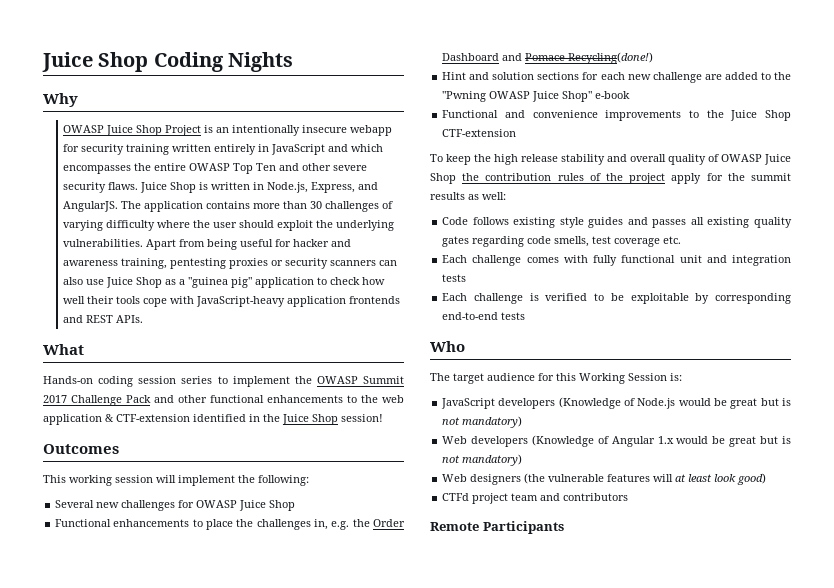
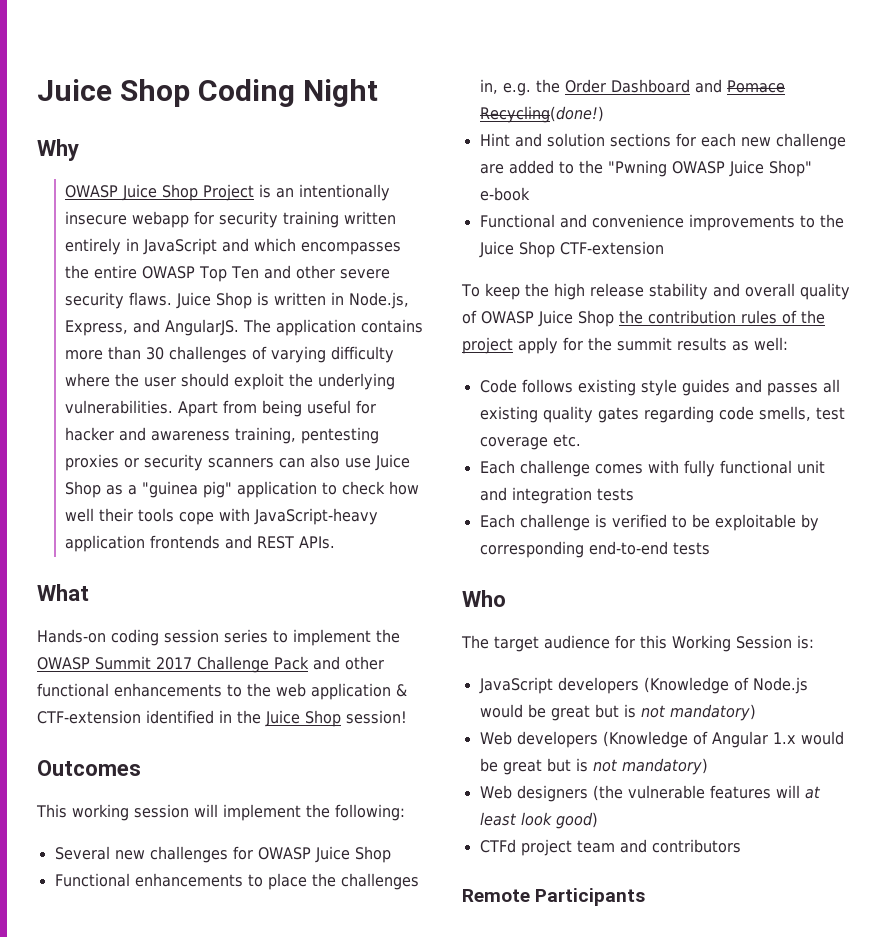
[228,52,294,72] Nights -> [303,79,379,107] Night

